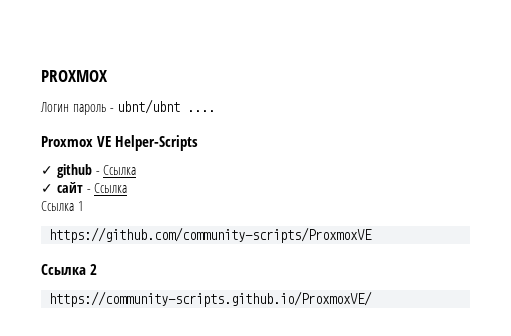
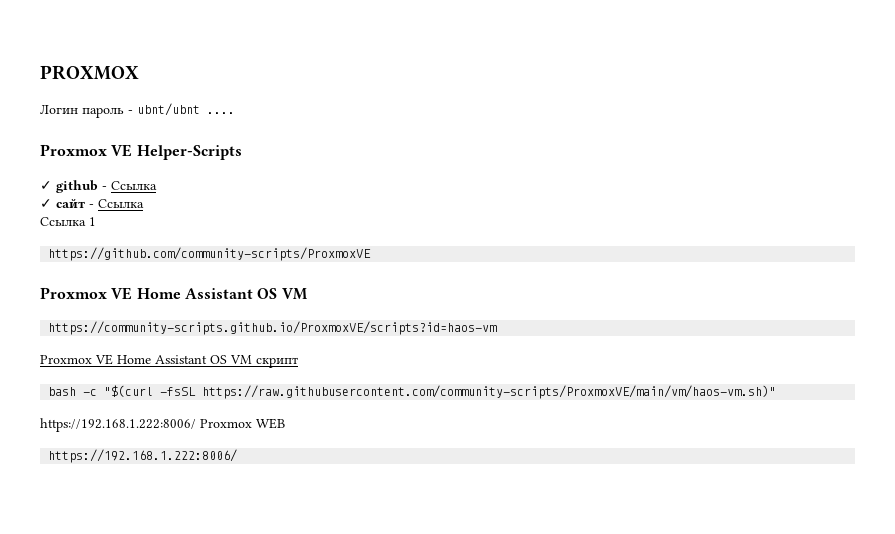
[41,264,98,275] [49,291,373,307] Ссылка 2 // https://community-scripts.github.io/ProxmoxVE/ -> [40,287,308,300] [48,321,498,335] [40,354,298,368] [48,385,777,399] [40,418,285,432] [48,449,238,463] Proxmox VE Home Assistant OS VM // https://community-scripts.github.io/ProxmoxVE/scripts?id=haos-vm // Proxmox VE Home Assistant OS VM скрипт // bash -c "$(curl -fsSL https://raw.githubusercontent.com/community-scripts/ProxmoxVE/main/vm/haos-vm.sh)" // https://192.168.1.222:8006/ Proxmox WEB // https://192.168.1.222:8006/

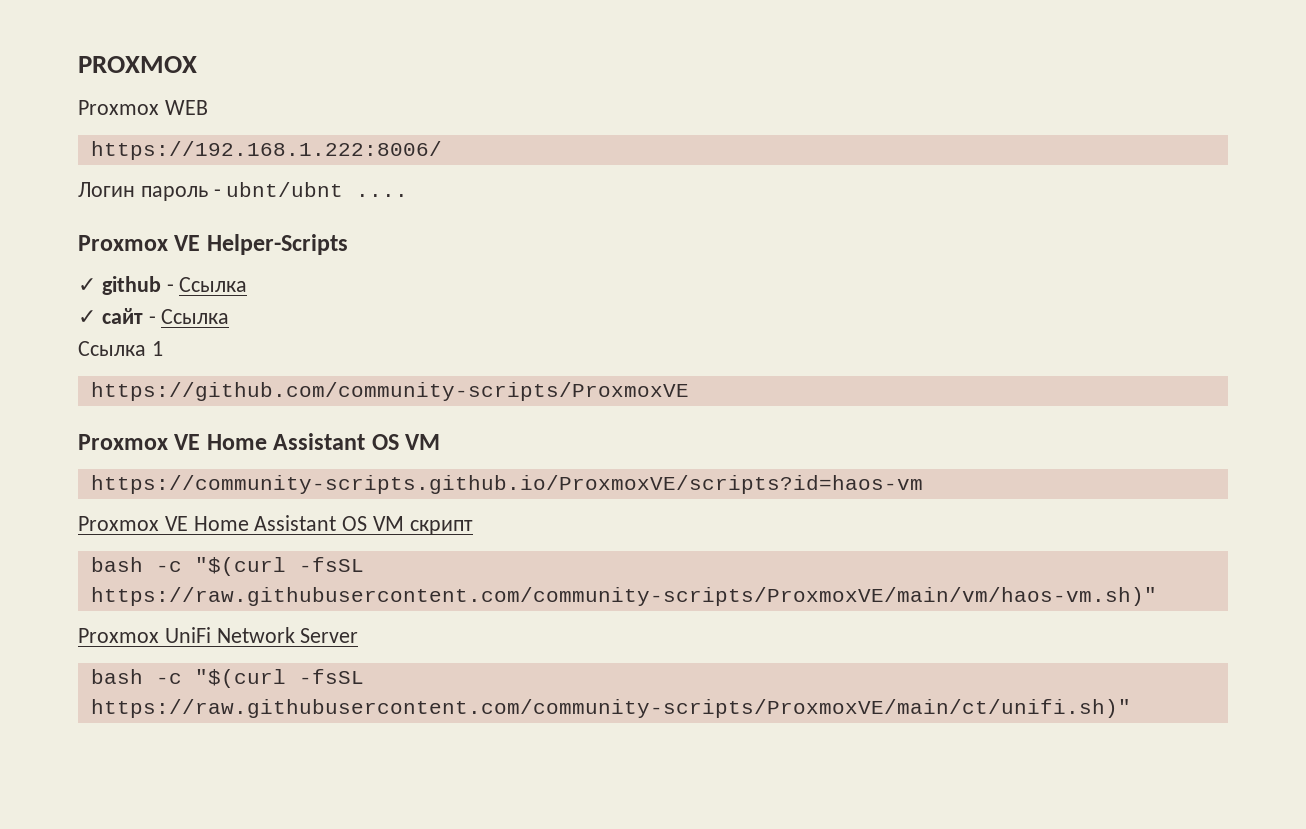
(139, 72) none -> [78,100,208,115] [90,141,442,160] // Proxmox WEB // https://192.168.1.222:8006/
[40,418,285,432] [48,449,238,463] https://192.168.1.222:8006/ Proxmox WEB // https://192.168.1.222:8006/ -> [78,627,359,643] [90,669,364,688] [90,699,1131,718] Proxmox UniFi Network Server // bash -c "$(curl -fsSL https://raw.githubusercontent.com/community-scripts/ProxmoxVE/main/ct/unifi.sh)"

